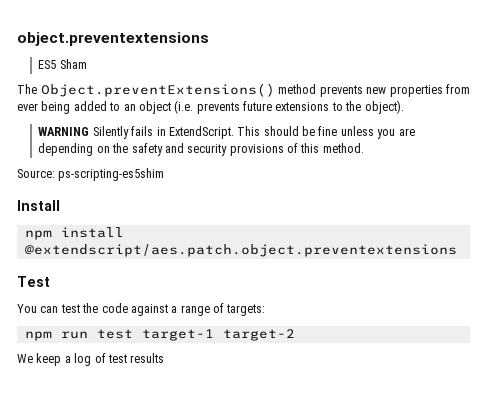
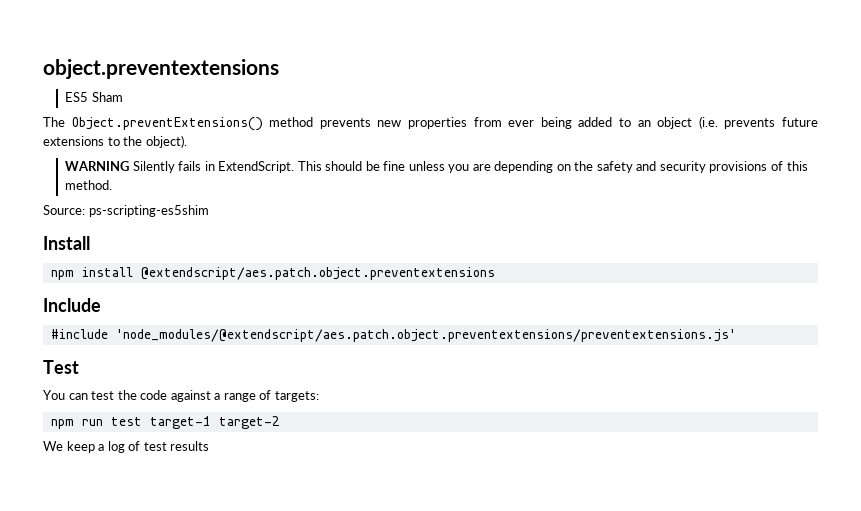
(457, 250) none -> [43,298,101,312] [50,329,736,342] // Include // #include 'node_modules/@extendscript/aes.patch.object.preventextensions/preventextensions.js'

